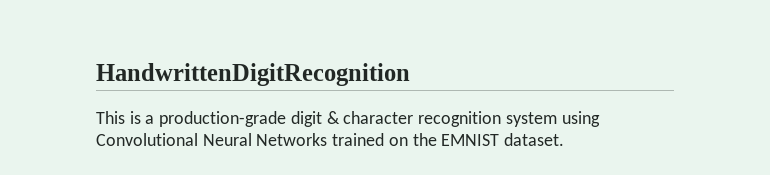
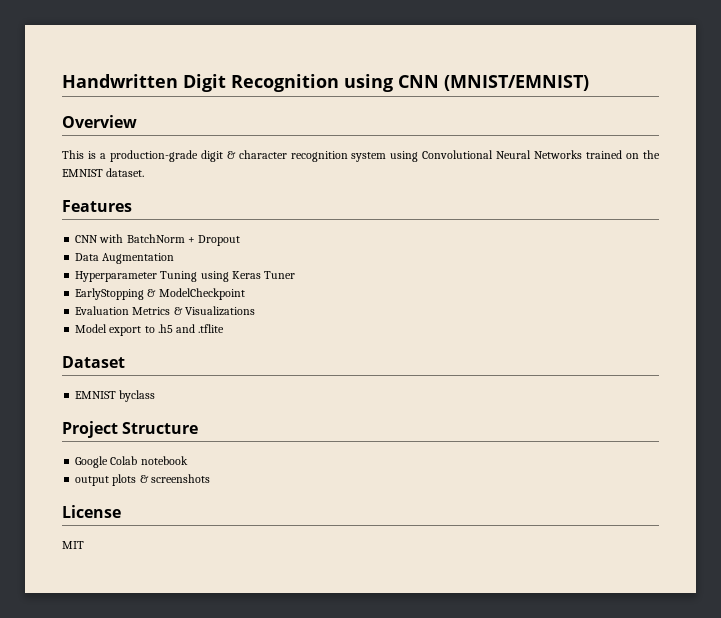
[96,63,410,86] HandwrittenDigitRecognition -> [62,74,589,92] [62,115,137,128] Handwritten Digit Recognition using CNN (MNIST/EMNIST) // Overview
(565, 139) none -> [62,200,132,212] [75,234,241,246] [75,253,175,264] [75,271,296,282] [75,288,245,300] [75,306,255,316] [75,324,225,336] [62,356,125,368] [75,390,156,402] [62,421,199,438] [75,456,188,468] [75,474,210,486] [62,505,121,518] [62,541,84,549] // Features // CNN with BatchNorm + Dropout // Data Augmentation // Hyperparameter Tuning using Keras Tuner // EarlyStopping & ModelCheckpoint // Evaluation Metrics & Visualizations // Model export to .h5 and .tflite // Dataset // EMNIST byclass // Project Structure // Google Colab notebook // output plots & screenshots // License // MIT

